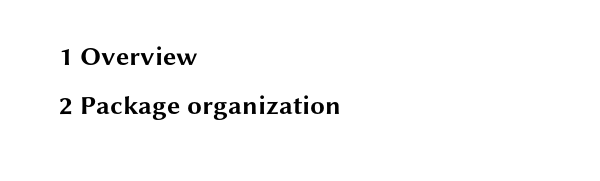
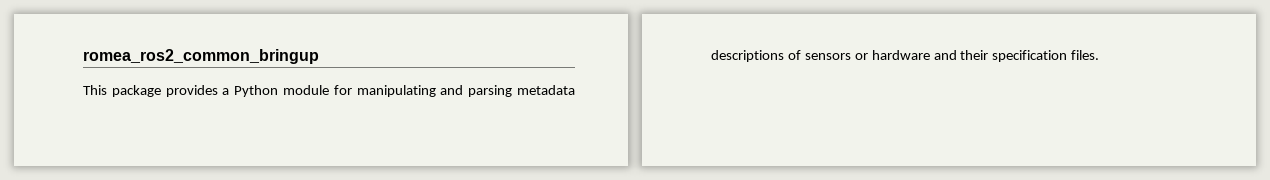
[59,46,199,65] [59,95,342,120] 1 Overview // 2 Package organization -> [83,49,319,64] [83,85,576,97] [711,50,1100,62] romea_ros2_common_bringup // This package provides a Python module for manipulating and parsing metadata descriptions of sensors or hardware and their specification files.

